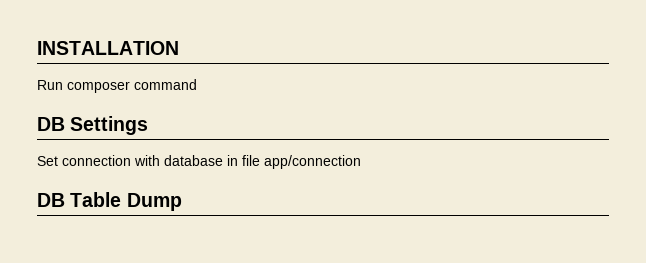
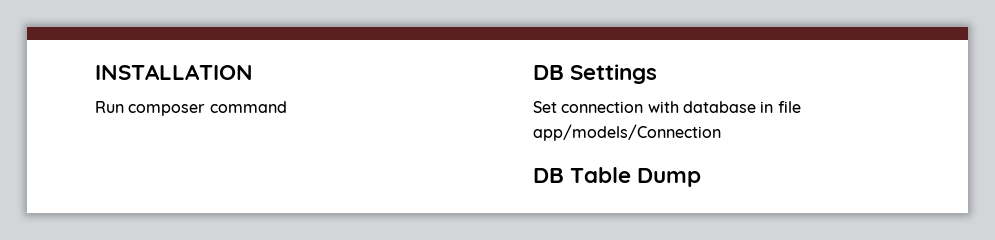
[264,155,361,169] app/connection -> [533,124,721,141] app/models/Connection

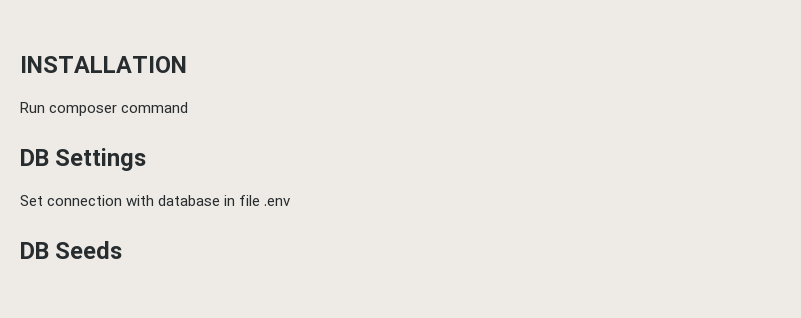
[533,124,721,141] [533,167,702,187] app/models/Connection // DB Table Dump -> [264,198,291,206] [20,241,123,259] .env // DB Seeds

